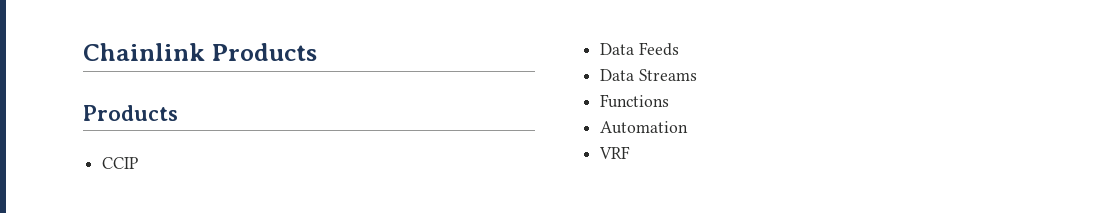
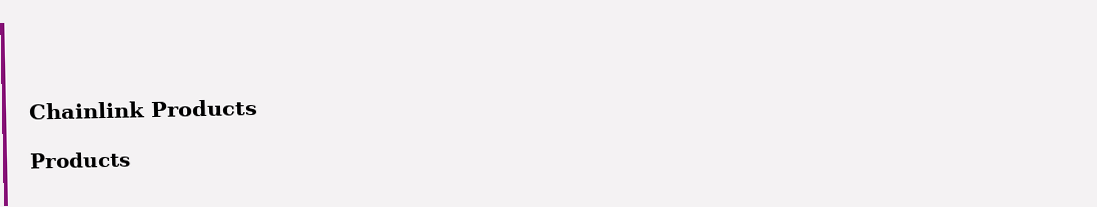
[102,157,139,169] [600,42,679,56] [600,69,697,81] [600,94,670,108] [600,121,689,134] [599,146,631,159] // CCIP // Data Feeds // Data Streams // Functions // Automation // VRF -> (131, 160) none

